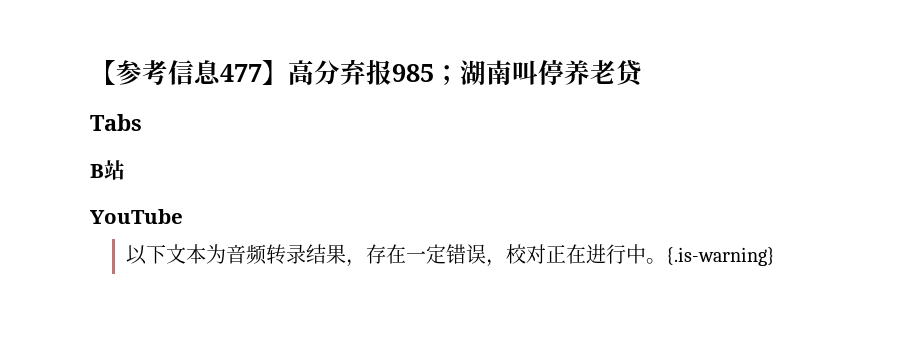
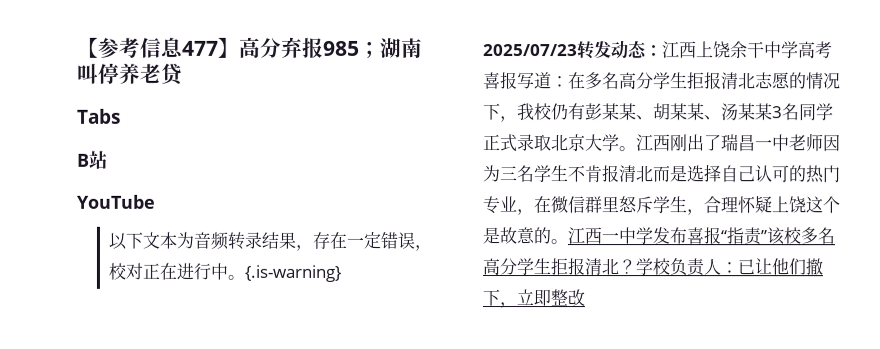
(776, 256) none -> [483,40,833,60] [483,72,841,90] [483,103,834,123] [483,133,841,153] [482,164,841,184] [482,195,840,216] [482,227,835,246] [482,258,823,277] [482,289,585,309] // 2025/07/23转发动态：江西上饶余干中学高考喜报写道：在多名高分学生拒报清北志愿的情况下，我校仍有彭某某、胡某某、汤某某3名同学正式录取北京大学。江西刚出了瑞昌一中老师因为三名学生不肯报清北而是选择自己认可的热门专业，在微信群里怒斥学生，合理怀疑上饶这个是故意的。江西一中学发布喜报“指责”该校多名高分学生拒报清北？学校负责人：已让他们撤下，立即整改

